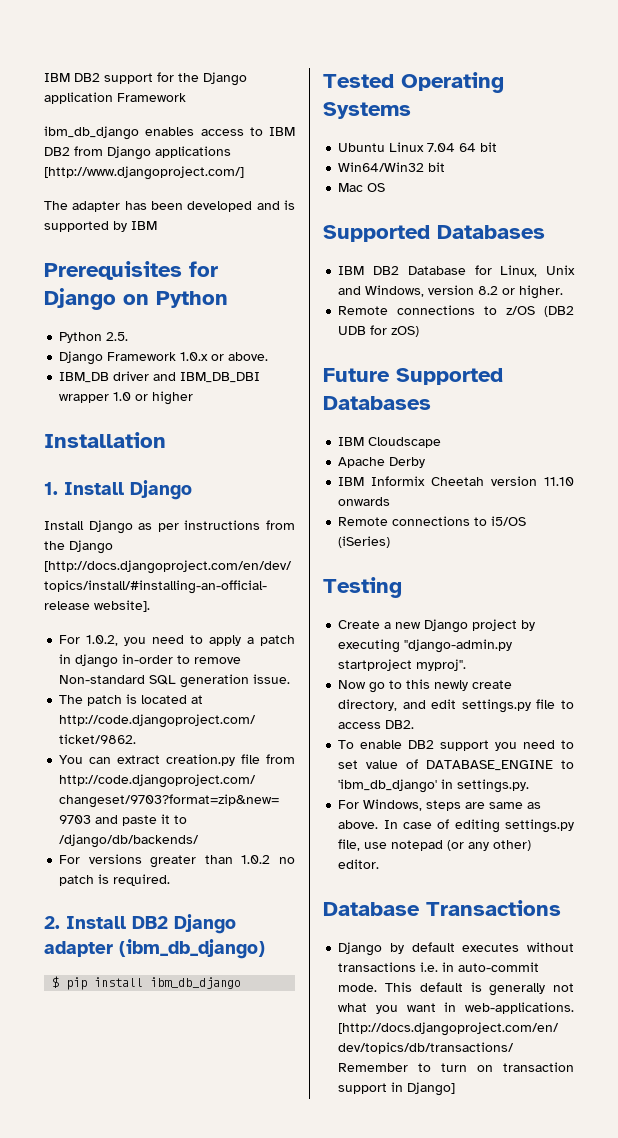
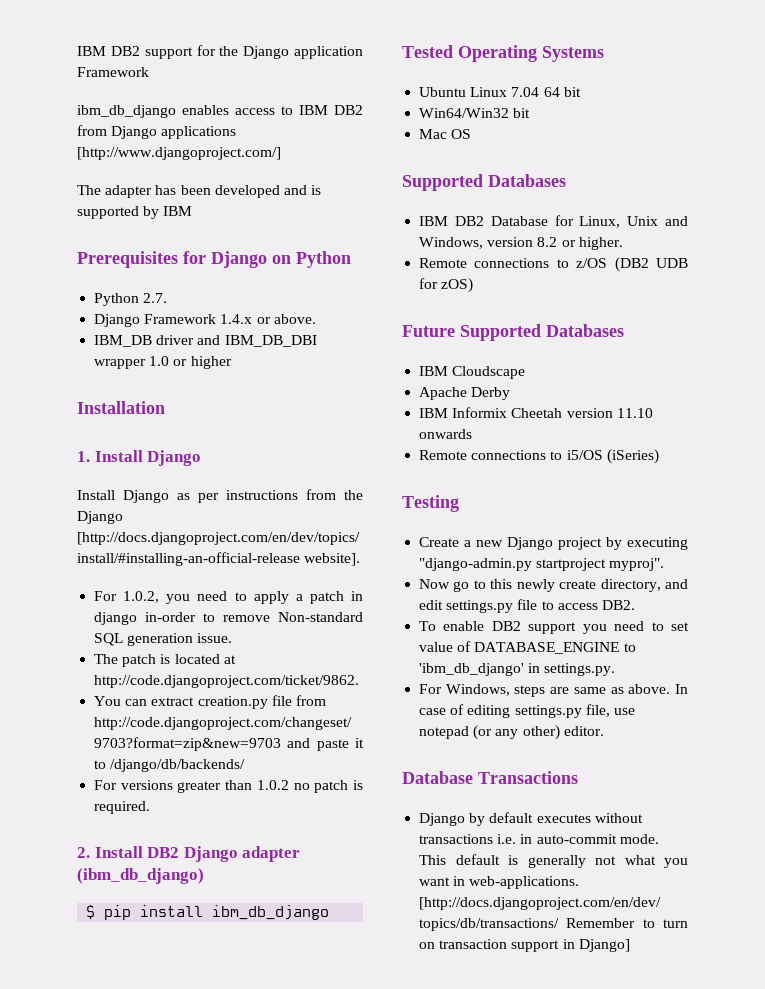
[106,332,129,341] 2.5. -> [143,293,168,303] 2.7.
[180,352,209,361] 1.0.x -> [220,314,253,324] 1.4.x

